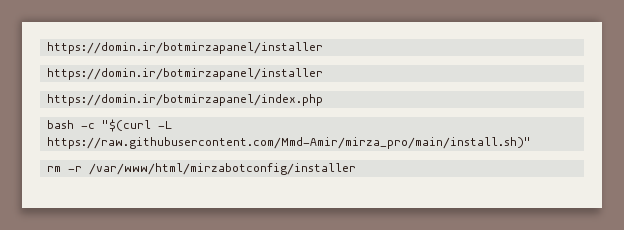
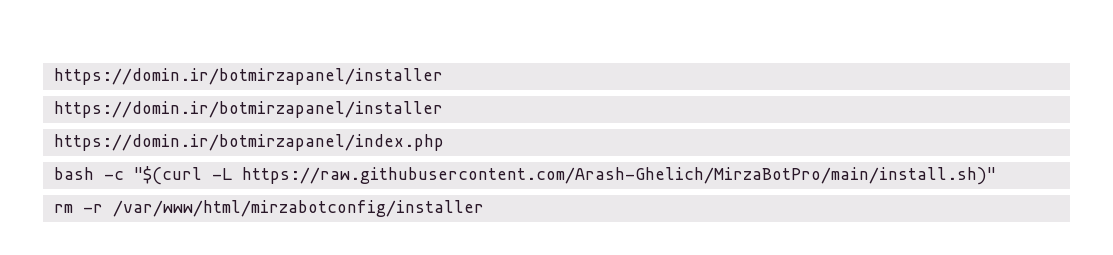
[46,137,531,149] https://raw.githubusercontent.com/Mmd-Amir/mirza_pro/main/install.sh)" -> [242,167,997,185] https://raw.githubusercontent.com/Arash-Ghelich/MirzaBotPro/main/install.sh)"

